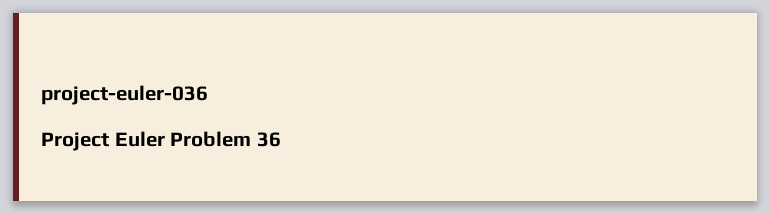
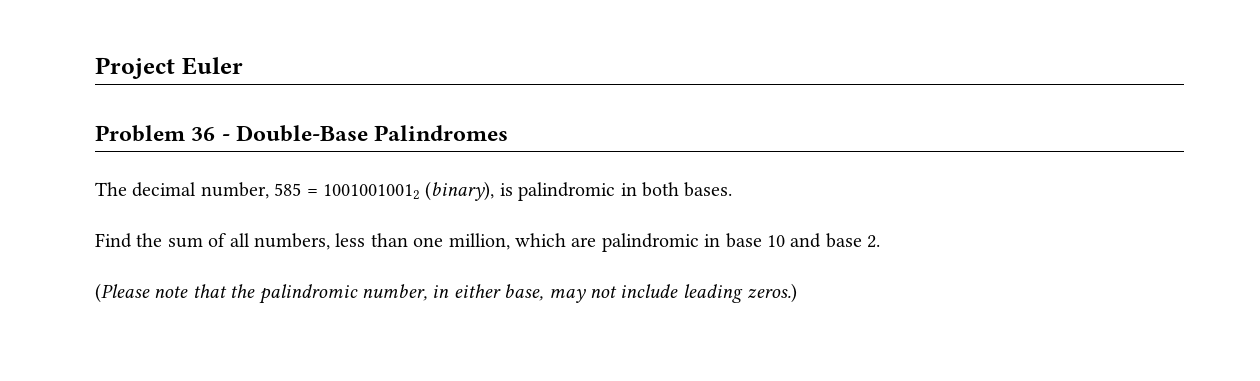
[41,85,208,105] project-euler-036 // -> (95, 68) none
(165, 139) none -> (243, 66) //
(281, 139) none -> [221,125,509,142] [95,181,733,201] [95,233,881,252] [95,283,798,304] - Double-Base Palindromes // The decimal number, 585 = 10010010012 (binary), is palindromic in both bases. // Find the sum of all numbers, less than one million, which are palindromic in base 10 and base 2. // (Please note that the palindromic number, in either base, may not include leading zeros.)

